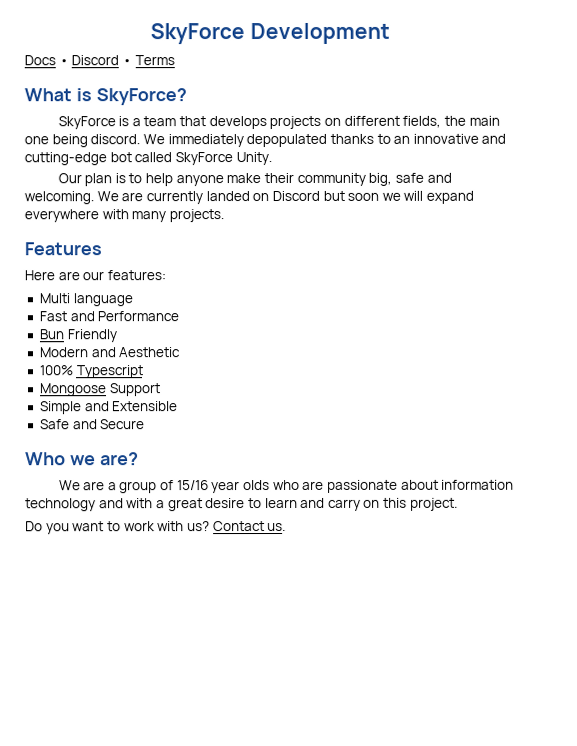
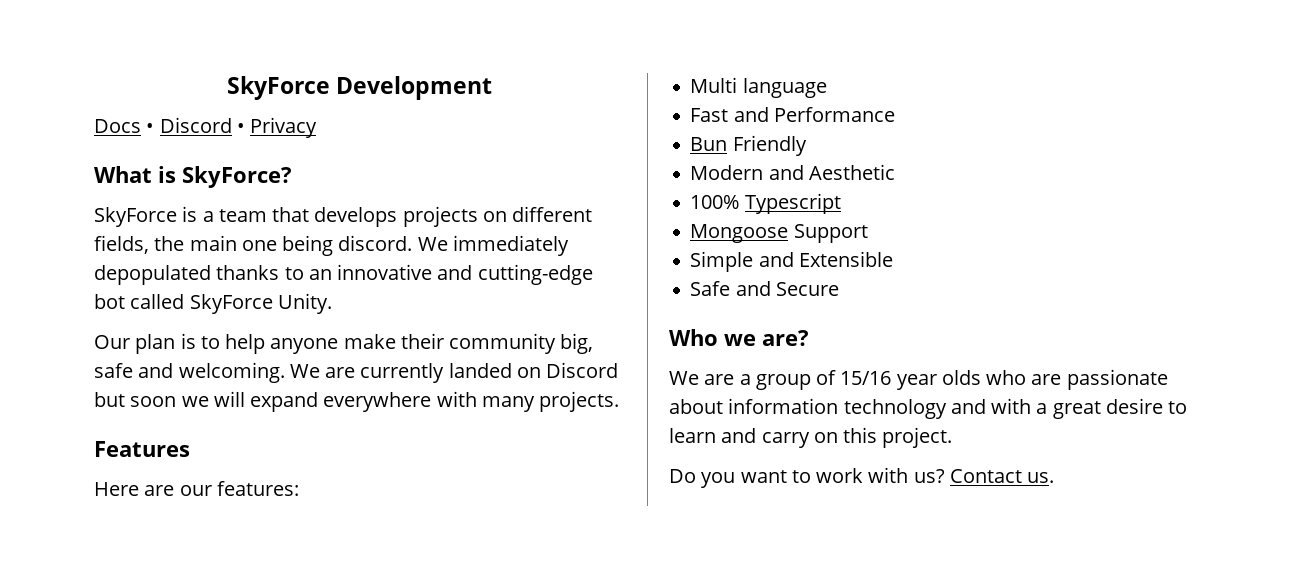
[134,55,175,66] Terms -> [250,117,318,138] Privacy

